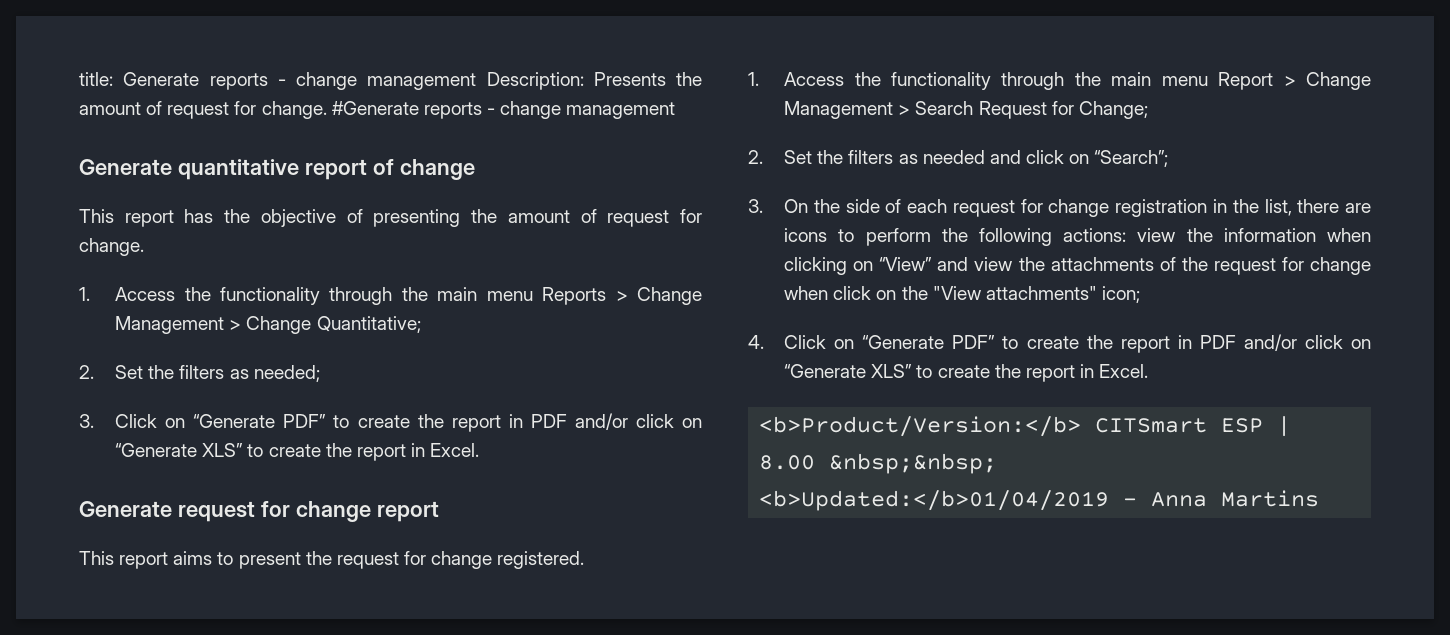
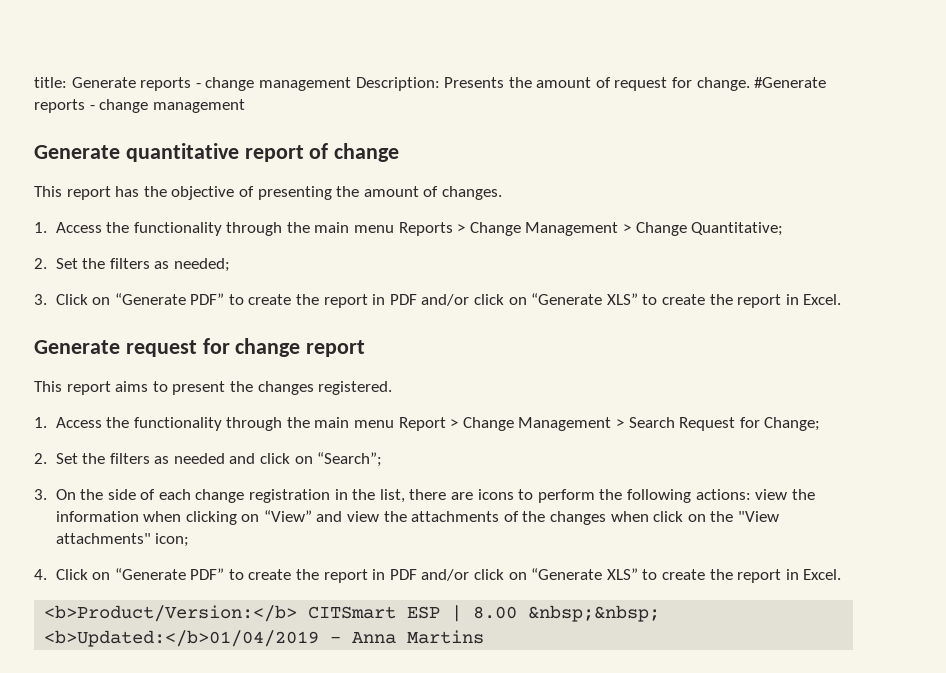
[607,209,703,227] [79,238,144,256] request for change. -> [441,186,502,200] changes.
[336,551,493,569] request for change -> [257,381,314,395] changes
[952,199,1043,217] request for -> (191, 494) none
[1213,257,1371,275] request for change -> [549,511,606,525] changes

